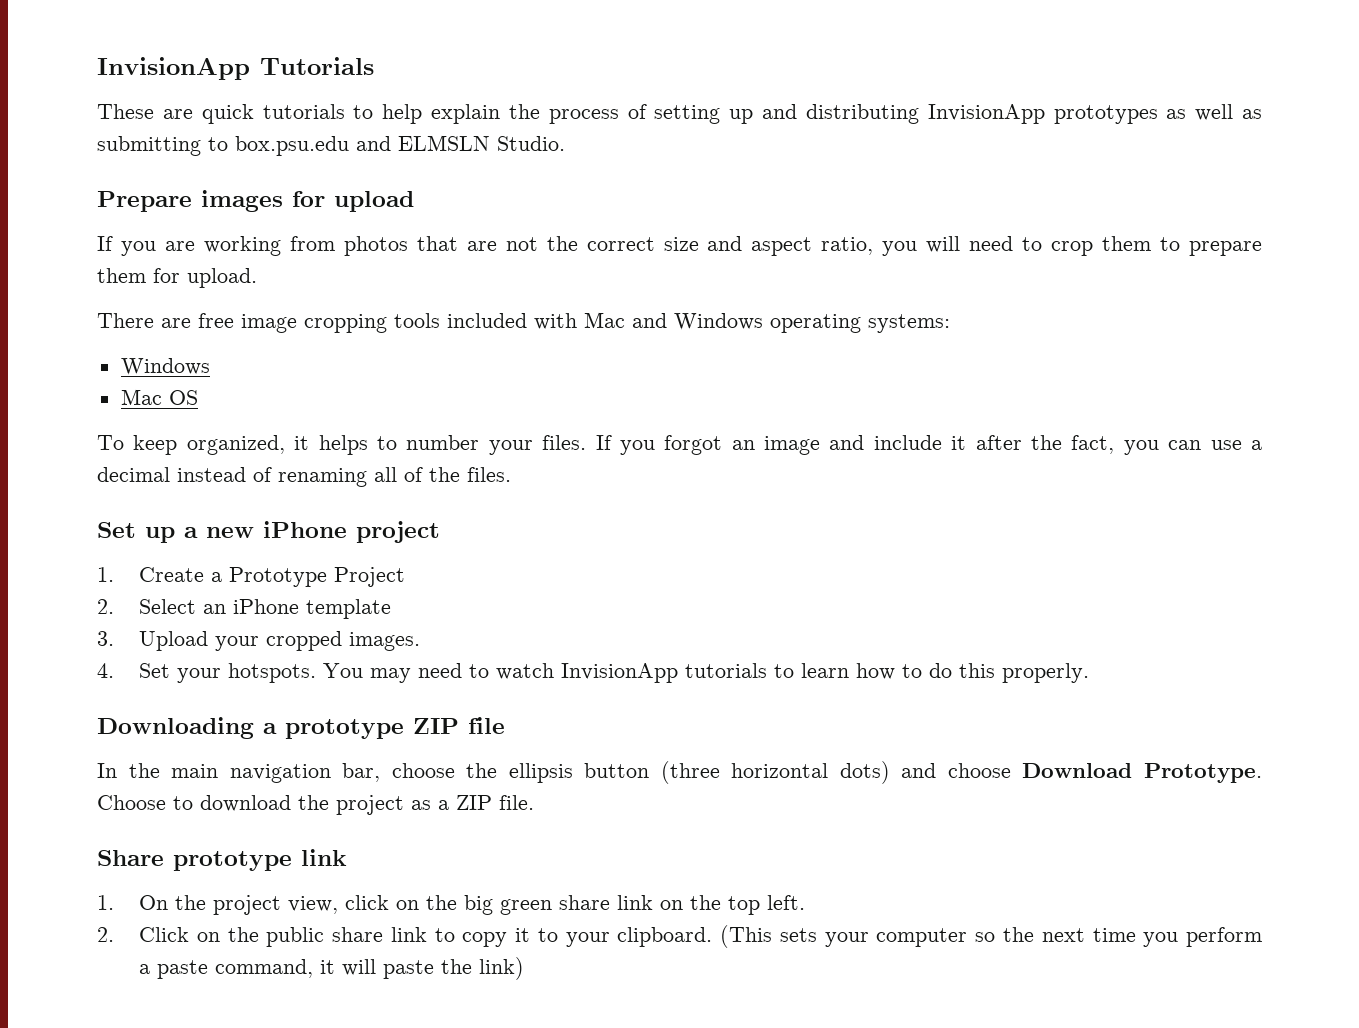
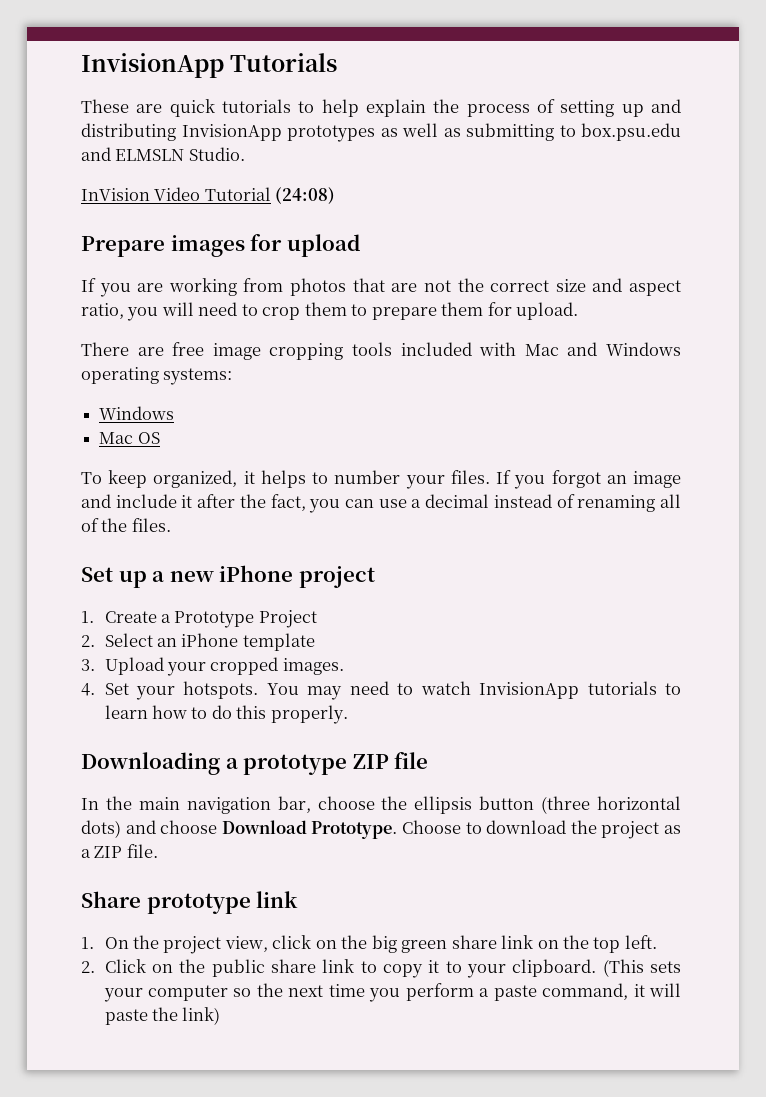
(565, 143) none -> [81,187,336,204] // InVision Video Tutorial (24:08)

